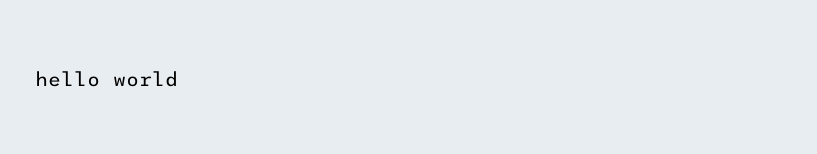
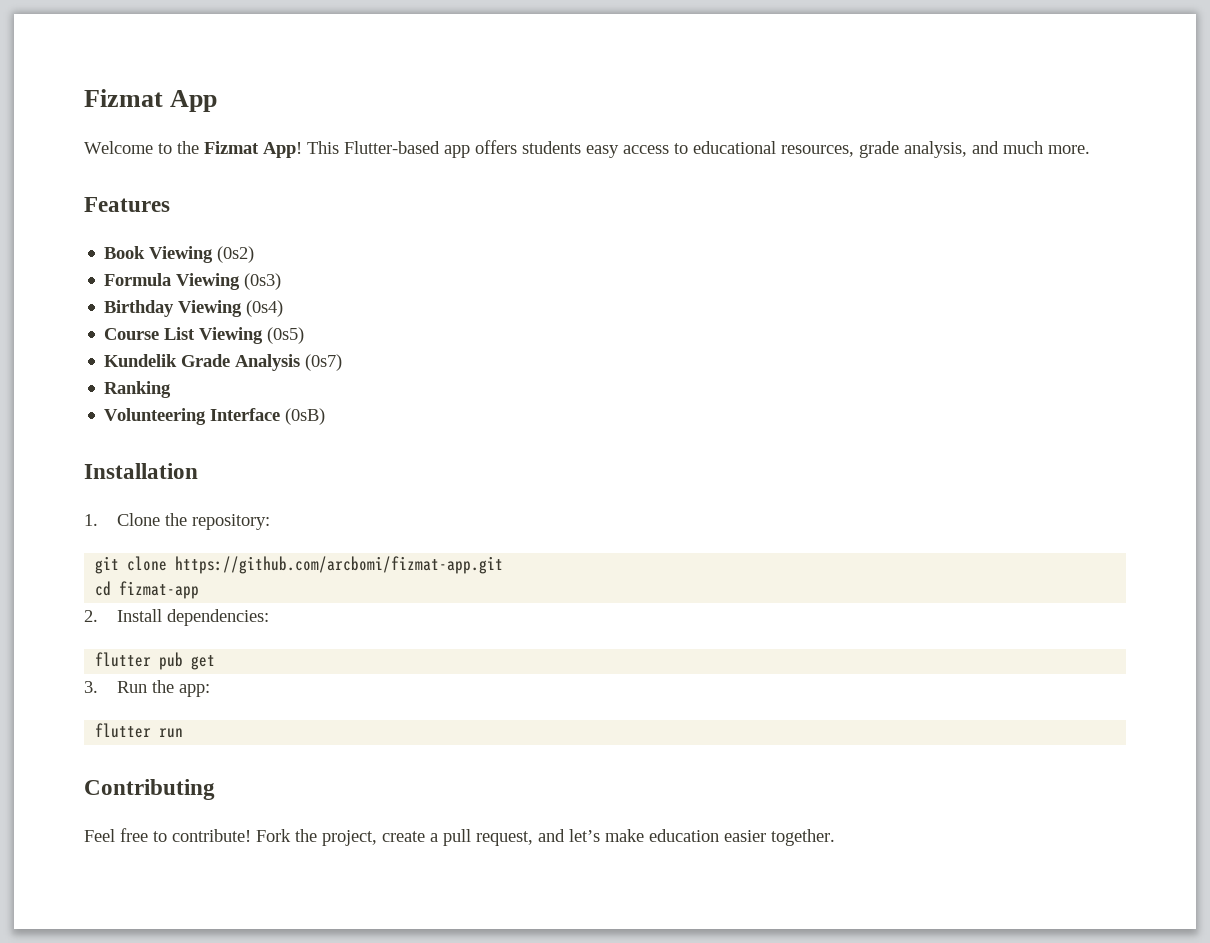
[35,71,178,87] hello world -> [84,89,218,112] [84,140,1090,158] [84,197,170,212] [104,246,255,263] [104,273,282,290] [104,300,284,317] [104,327,305,344] [104,354,343,371] [104,381,172,398] [104,408,326,425] [84,463,198,479] [84,513,270,530] [95,556,504,574] [95,581,200,599] [84,609,269,626] [95,652,216,670] [84,680,210,697] [95,723,184,738] [84,779,215,800] [84,828,835,846] Fizmat App // Welcome to the Fizmat App! This Flutter-based app offers students easy access to educational resources, grade analysis, and much more. // Features // Book Viewing (0s2) // Formula Viewing (0s3) // Birthday Viewing (0s4) // Course List Viewing (0s5) // Kundelik Grade Analysis (0s7) // Ranking // Volunteering Interface (0sB) // Installation // 1. Clone the repository: // git clone https://github.com/arcbomi/fizmat-app.git // cd fizmat-app // 2. Install dependencies: // flutter pub get // 3. Run the app: // flutter run // Contributing // Feel free to contribute! Fork the project, create a pull request, and let’s make education easier together.

